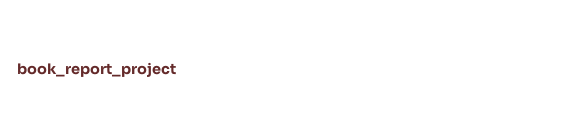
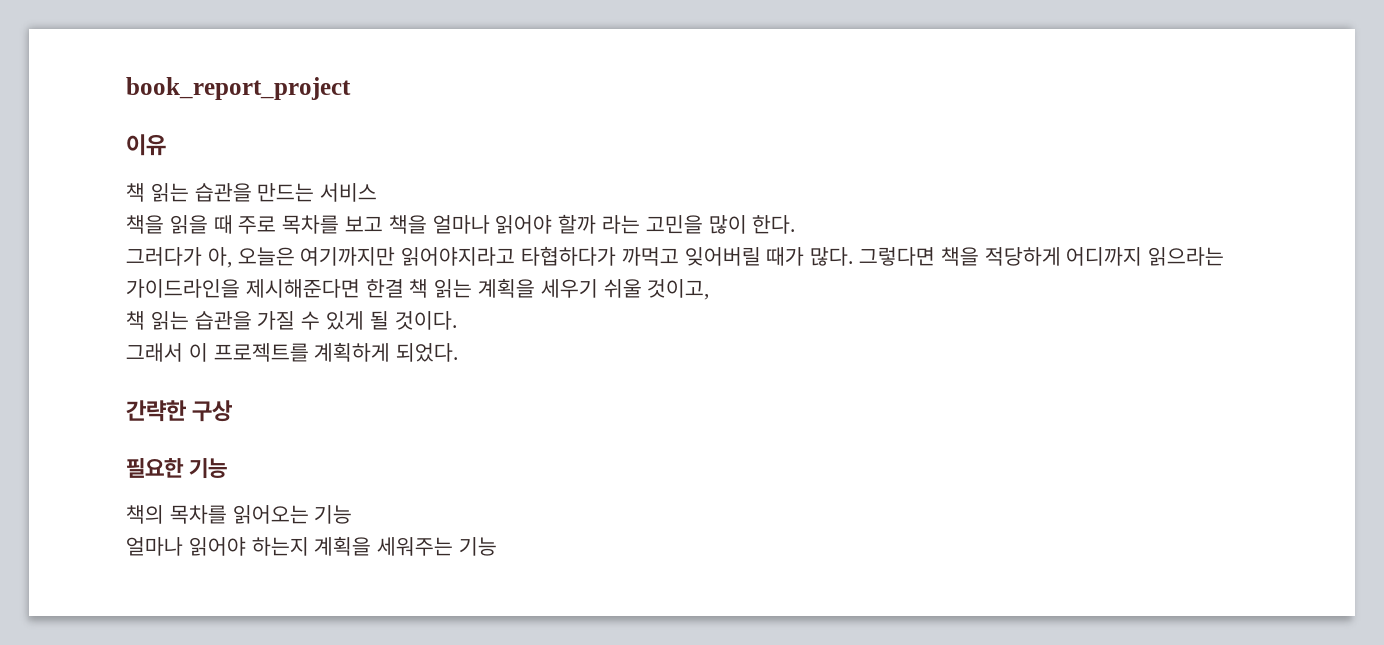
(176, 69) none -> [126,134,166,156] [126,183,378,202] [126,214,796,234] [126,246,1225,268] [126,278,710,300] [126,311,457,330] [126,342,459,362] [126,400,233,422] [126,458,228,479] [126,505,353,524] [126,536,498,556] // 이유 // 책 읽는 습관을 만드는 서비스 // 책을 읽을 때 주로 목차를 보고 책을 얼마나 읽어야 할까 라는 고민을 많이 한다. // 그러다가 아, 오늘은 여기까지만 읽어야지라고 타협하다가 까먹고 잊어버릴 때가 많다. 그렇다면 책을 적당하게 어디까지 읽으라는 가이드라인을 제시해준다면 한결 책 읽는 계획을 세우기 쉬울 것이고, // 책 읽는 습관을 가질 수 있게 될 것이다. // 그래서 이 프로젝트를 계획하게 되었다. // 간략한 구상 // 필요한 기능 // 책의 목차를 읽어오는 기능 // 얼마나 읽어야 하는지 계획을 세워주는 기능

